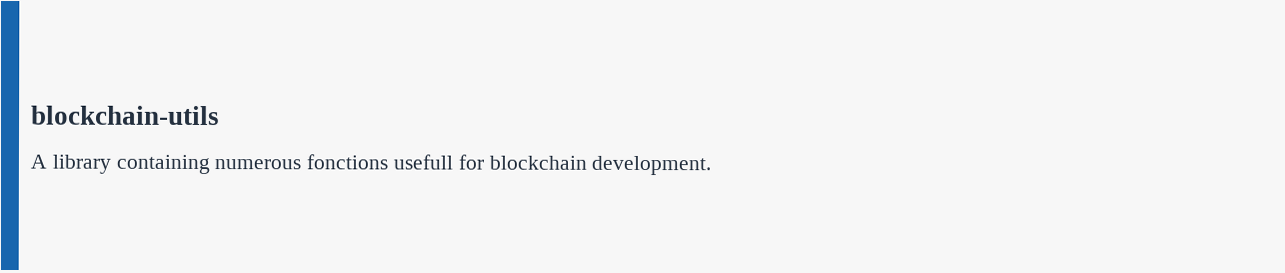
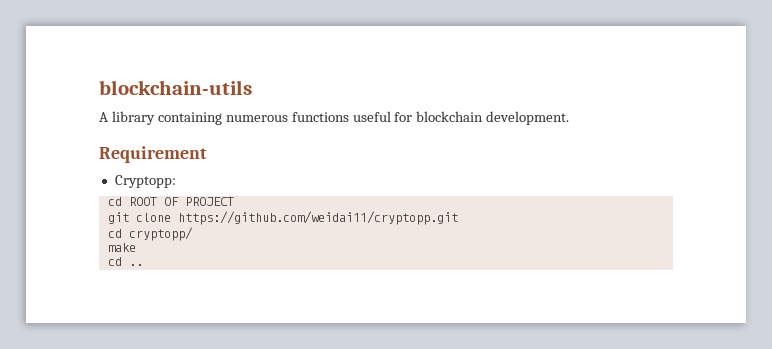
[306,154,454,170] fonctions usefull -> [291,111,391,122] functions useful
(712, 165) none -> [99,146,207,163] [114,175,176,188] [107,197,234,206] [107,211,458,225] [107,227,193,241] [107,243,136,252] [107,257,143,266] // Requirement // Cryptopp: // cd ROOT OF PROJECT // git clone https://github.com/weidai11/cryptopp.git // cd cryptopp/ // make // cd ..

